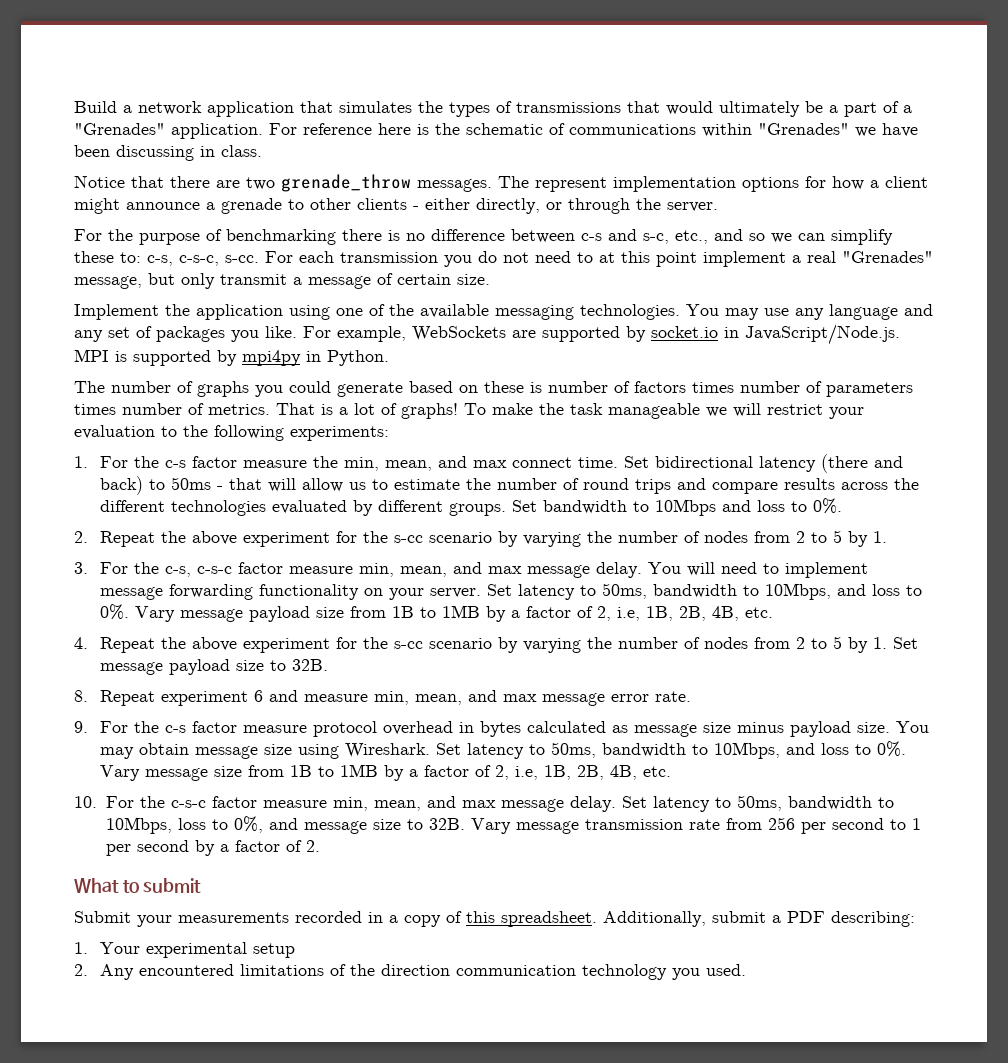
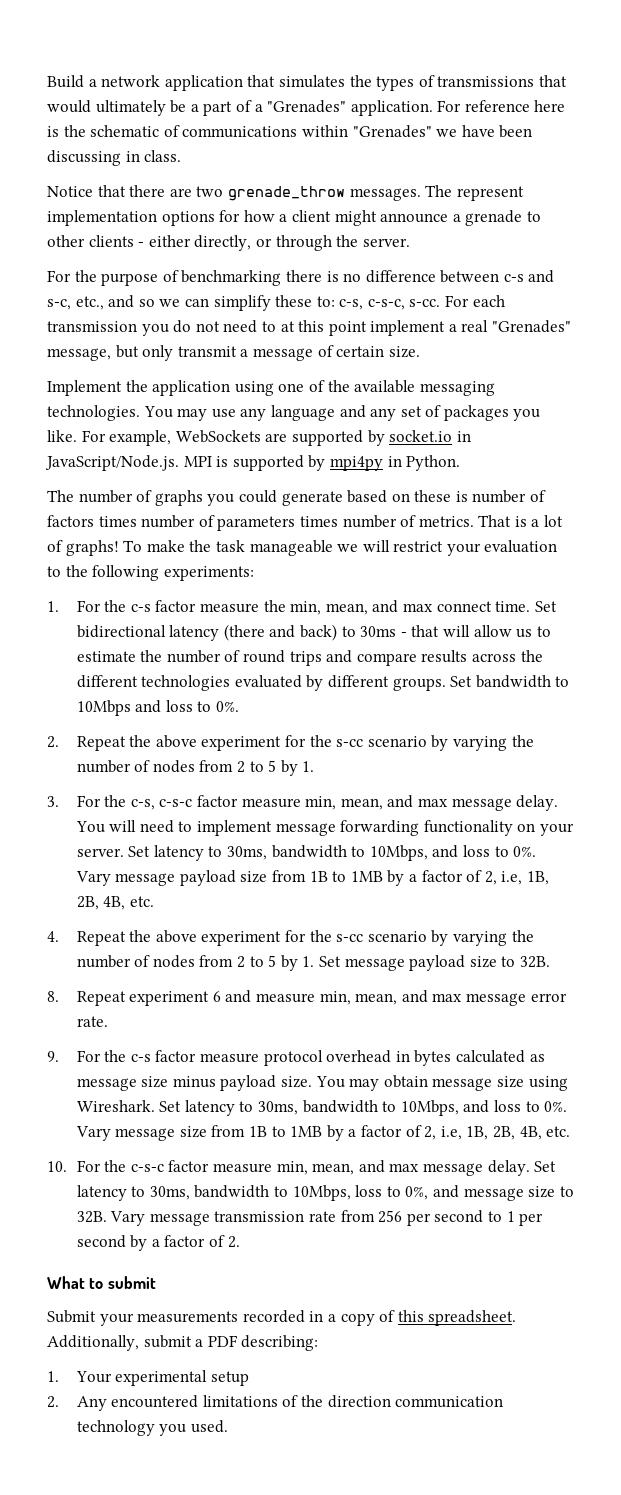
[171,477,212,490] 50ms -> [360,626,397,637] 30ms
[602,583,648,599] 50ms, -> [227,846,268,860] 30ms,
[551,742,597,758] 50ms, -> [258,1101,299,1115] 30ms,
[736,795,782,811] 50ms, -> [149,1186,190,1200] 30ms,

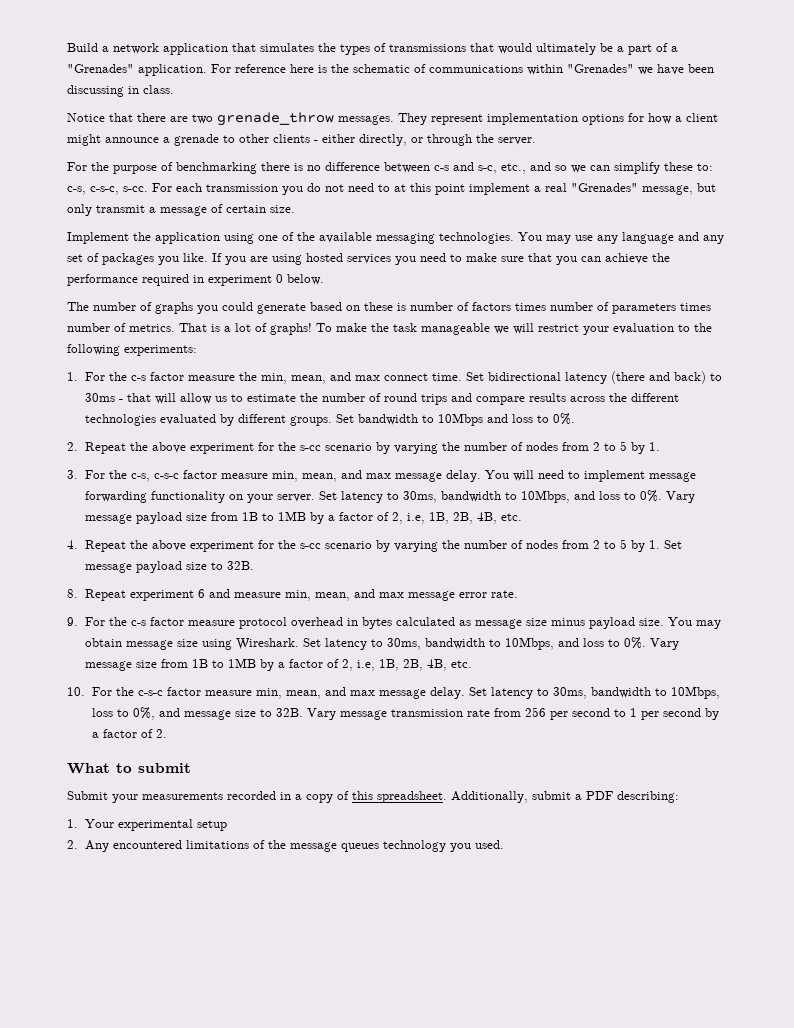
[425,185,453,197] The -> [398,113,427,125] They
[81,430,471,446] [45,455,461,471] For example, WebSockets are supported by socket.io in JavaScript/Node.js. MPI is supported by mpi4py in Python. -> [212,253,670,265] [67,274,324,286] If you are using hosted services you need to make sure that you can achieve the performance required in experiment 0 below.
[327,1395,504,1408] direction communication -> [289,842,379,852] message queues

